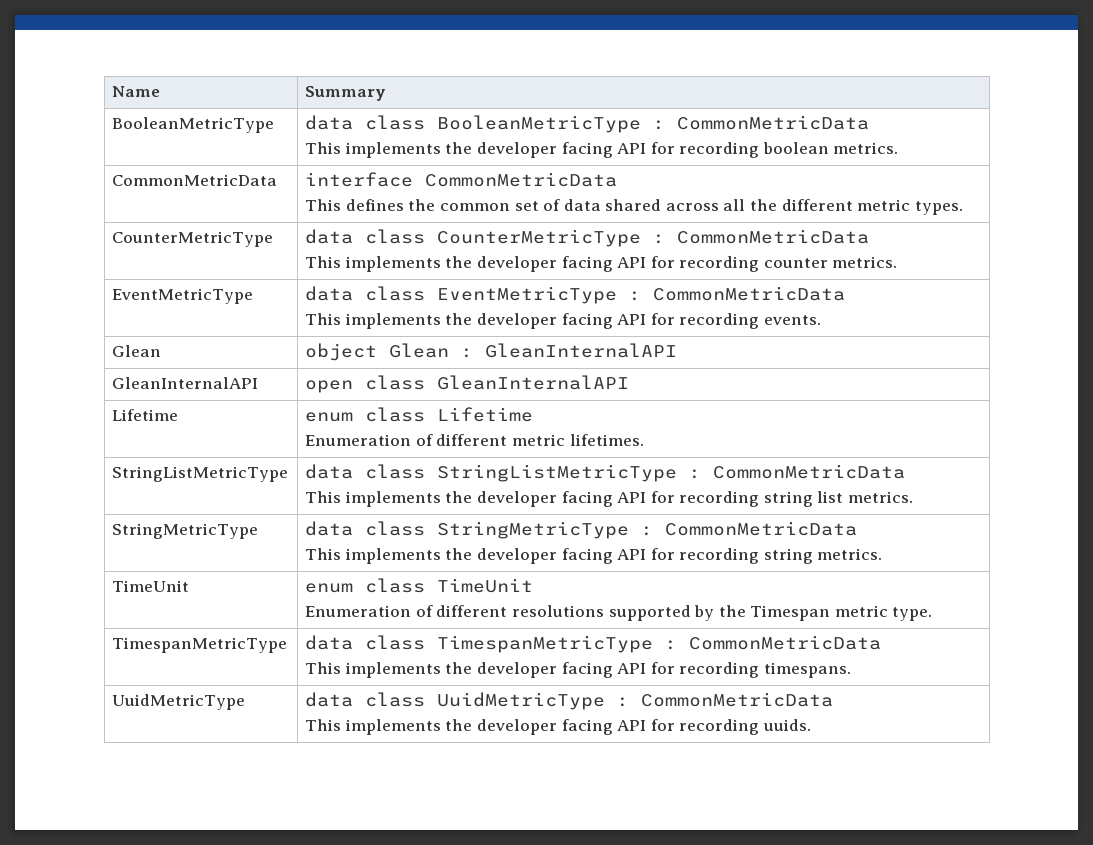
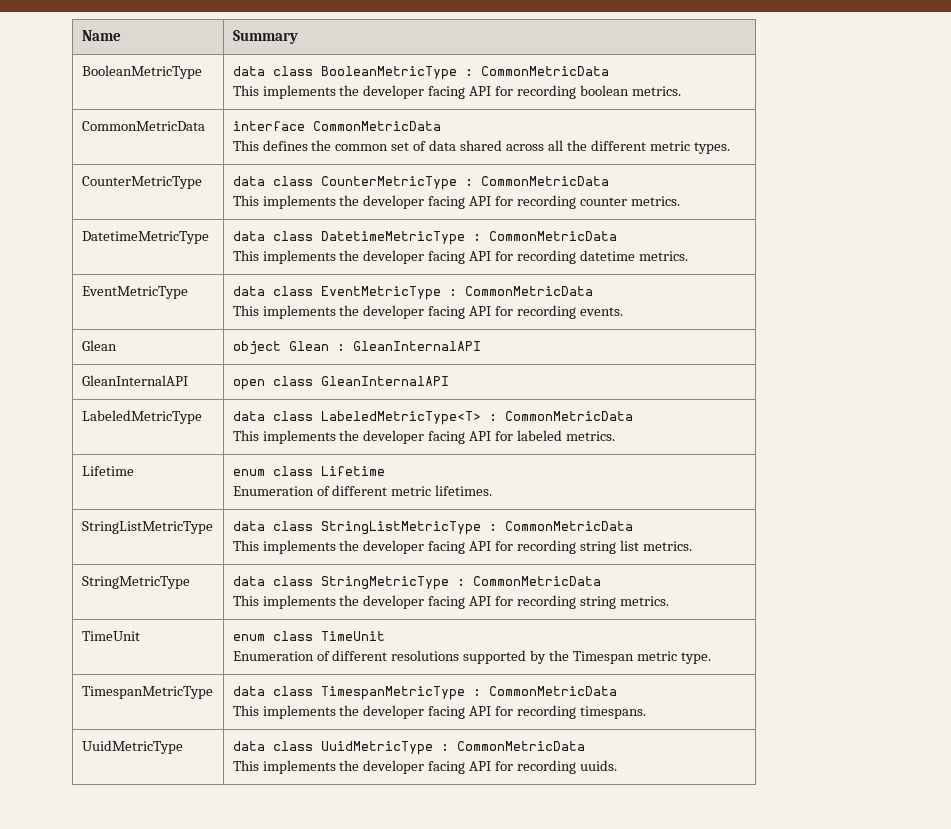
(898, 262) none -> [81,231,209,244] [232,231,617,245] [232,250,688,264] // DatetimeMetricType | data class DatetimeMetricType : CommonMetricData // This implements the developer facing API for recording datetime metrics.
(630, 382) none -> [81,410,202,424] [232,411,633,425] [232,430,615,444] // LabeledMetricType | data class LabeledMetricType<T> : CommonMetricData // This implements the developer facing API for labeled metrics.

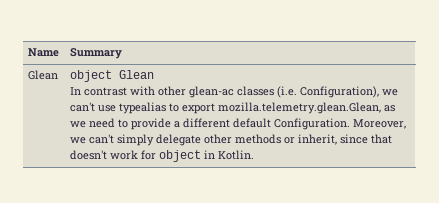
[81,65,202,79] [232,66,609,80] [232,85,681,99] [81,121,205,131] [232,121,441,131] [232,140,730,154] [81,176,202,189] [232,176,609,190] [232,195,680,209] [81,231,209,244] [232,231,617,245] [232,250,688,264] [81,286,188,299] [232,286,593,300] [232,305,623,319] [81,340,117,351] [232,341,481,355] [81,375,188,386] [232,376,449,390] [81,410,202,424] [232,411,633,425] [232,430,615,444] [81,466,134,476] [232,466,385,476] [232,485,493,496] [81,521,213,534] [232,521,633,535] [232,540,692,554] [81,576,190,589] [232,576,601,590] [232,595,669,609] [81,631,140,641] [232,631,385,641] [232,650,711,664] [81,686,213,699] [232,686,617,700] [232,705,646,719] [81,740,183,754] [232,741,585,755] [232,760,617,774] BooleanMetricType | data class BooleanMetricType : CommonMetricData // This implements the developer facing API for recording boolean metrics. // CommonMetricData | interface CommonMetricData // This defines the common set of data shared across all the different metric types. // CounterMetricType | data class CounterMetricType : CommonMetricData // This implements the developer facing API for recording counter metrics. // DatetimeMetricType | data class DatetimeMetricType : CommonMetricData // This implements the developer facing API for recording datetime metrics. // EventMetricType | data class EventMetricType : CommonMetricData // This implements the developer facing API for recording events. // Glean | object Glean : GleanInternalAPI // GleanInternalAPI | open class GleanInternalAPI // LabeledMetricType | data class LabeledMetricType<T> : CommonMetricData // This implements the developer facing API for labeled metrics. // Lifetime | enum class Lifetime // Enumeration of different metric lifetimes. // StringListMetricType | data class StringListMetricType : CommonMetricData // This implements the developer facing API for recording string list metrics. // StringMetricType | data class StringMetricType : CommonMetricData // This implements the developer facing API for recording string metrics. // TimeUnit | enum class TimeUnit // Enumeration of different resolutions supported by the Timespan metric type. // TimespanMetricType | data class TimespanMetricType : CommonMetricData // This implements the developer facing API for recording timespans. // UuidMetricType | data class UuidMetricType : CommonMetricData // This implements the developer facing API for recording uuids. -> [28,70,59,80] [70,70,155,82] [70,86,399,98] [70,102,396,114] [70,118,407,130] [70,134,393,146] [70,150,255,162] Glean | object Glean // In contrast with other glean-ac classes (i.e. Configuration), we can't use typealias to export mozilla.telemetry.glean.Glean, as we need to provide a different default Configuration. Moreover, we can't simply delegate other methods or inherit, since that doesn't work for object in Kotlin.

